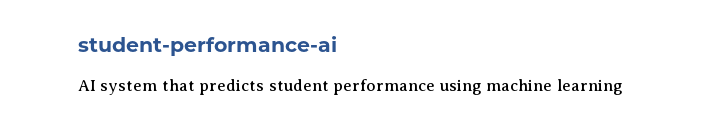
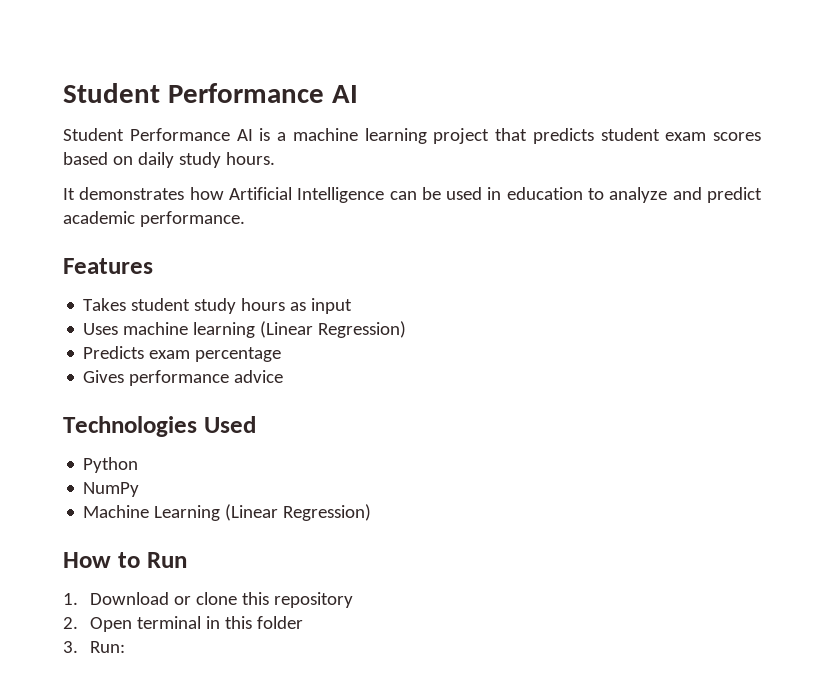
[78,36,337,56] [78,79,623,95] student-performance-ai // AI system that predicts student performance using machine learning -> [63,83,358,103] [63,128,761,144] [63,152,275,168] [63,187,762,203] [63,211,245,227] [63,258,153,274] [83,298,353,314] [83,321,407,338] [83,346,282,362] [83,370,284,386] [63,416,256,437] [83,457,139,473] [83,482,140,497] [83,504,372,521] [63,552,187,568] [63,592,353,608] [63,616,303,632] [63,641,125,653] Student Performance AI // Student Performance AI is a machine learning project that predicts student exam scores based on daily study hours. // It demonstrates how Artificial Intelligence can be used in education to analyze and predict academic performance. // Features // Takes student study hours as input // Uses machine learning (Linear Regression) // Predicts exam percentage // Gives performance advice // Technologies Used // Python // NumPy // Machine Learning (Linear Regression) // How to Run // 1. Download or clone this repository // 2. Open terminal in this folder // 3. Run:

